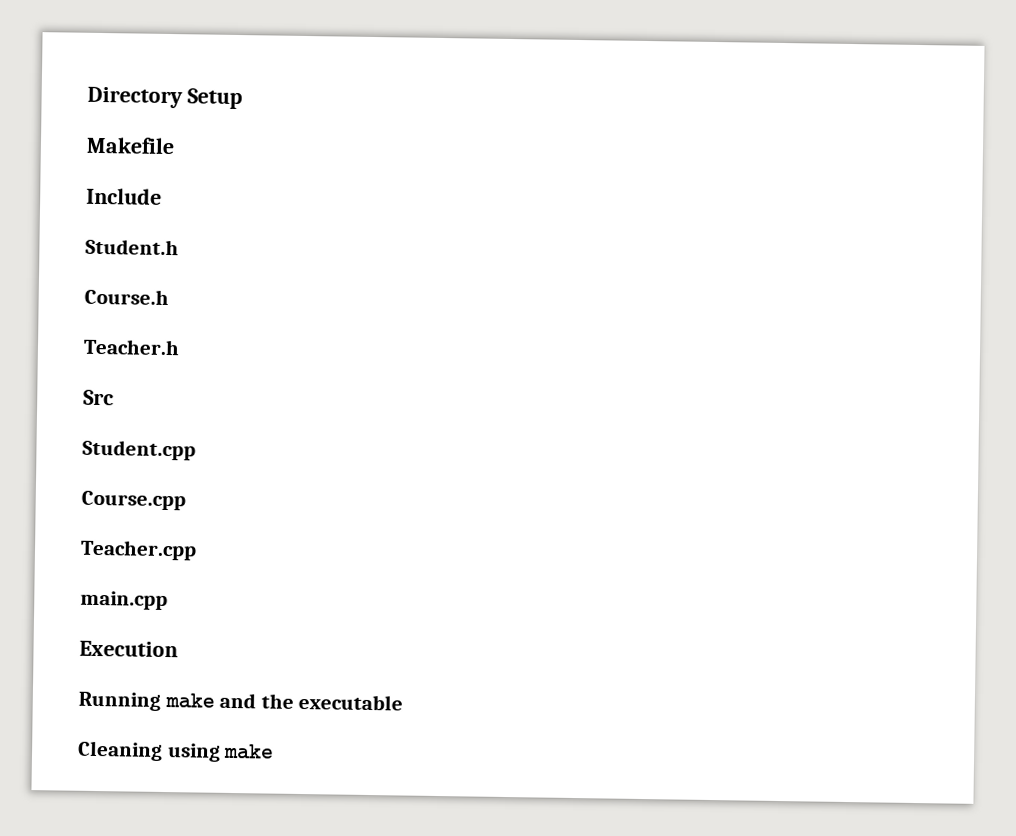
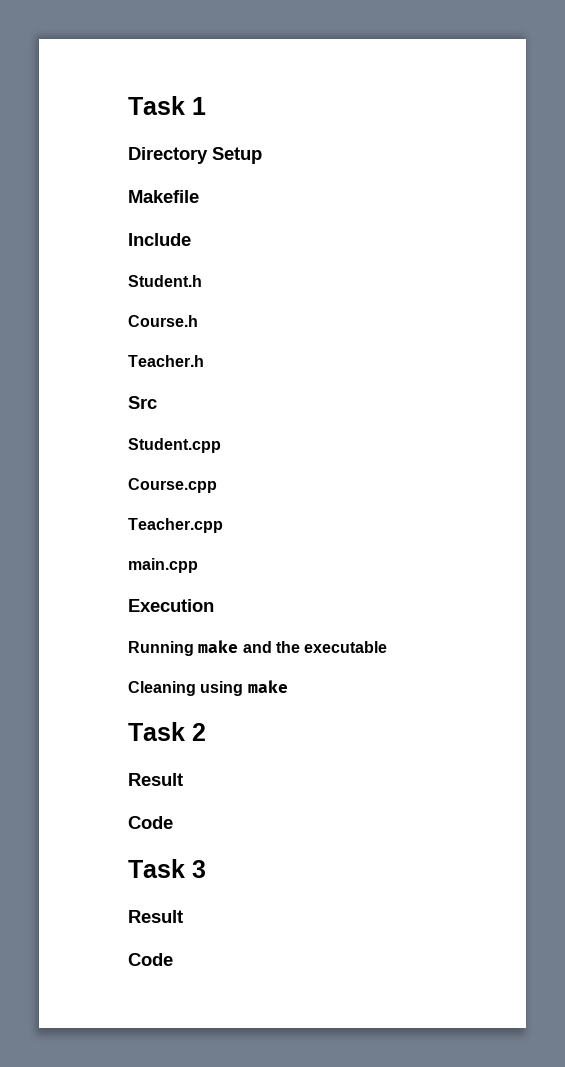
(87, 97) none -> [128,96,206,115] Task 1 //
(275, 751) none -> [128,722,206,741] [128,773,183,786] [128,816,173,829] [128,859,206,878] [128,910,183,923] [128,953,173,966] // Task 2 // Result // Code // Task 3 // Result // Code

